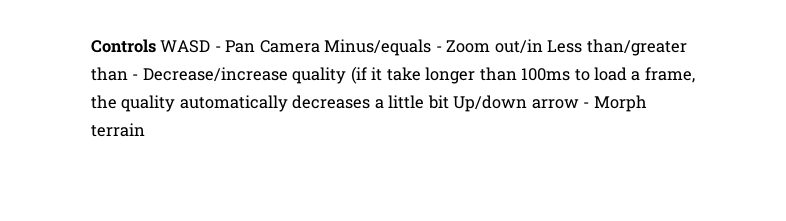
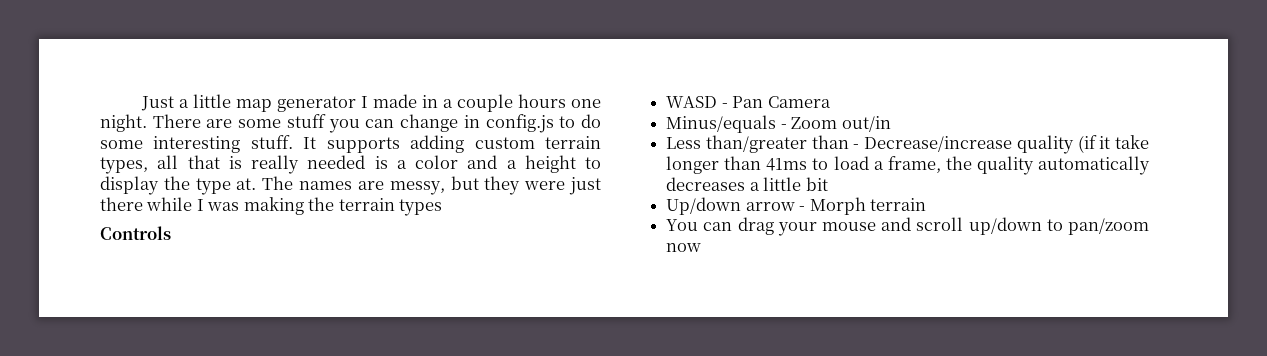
(91, 46) none -> [140,94,601,112] [100,114,602,133] [100,135,601,153] [100,155,601,174] [100,176,601,195] [100,197,443,216] Just a little map generator I made in a couple hours one night. There are some stuff you can change in config.js to do some interesting stuff. It supports adding custom terrain types, all that is really needed is a color and a height to display the type at. The names are messy, but they were just there while I was making the terrain types //
(156, 46) none -> (171, 233) //
(320, 46) none -> (831, 102) //
(543, 46) none -> (891, 124) //
[521,68,571,81] 100ms -> [766,158,808,171] 41ms
(449, 102) none -> (828, 184) //
(145, 130) none -> [666,217,1149,236] [666,243,702,252] // You can drag your mouse and scroll up/down to pan/zoom now

